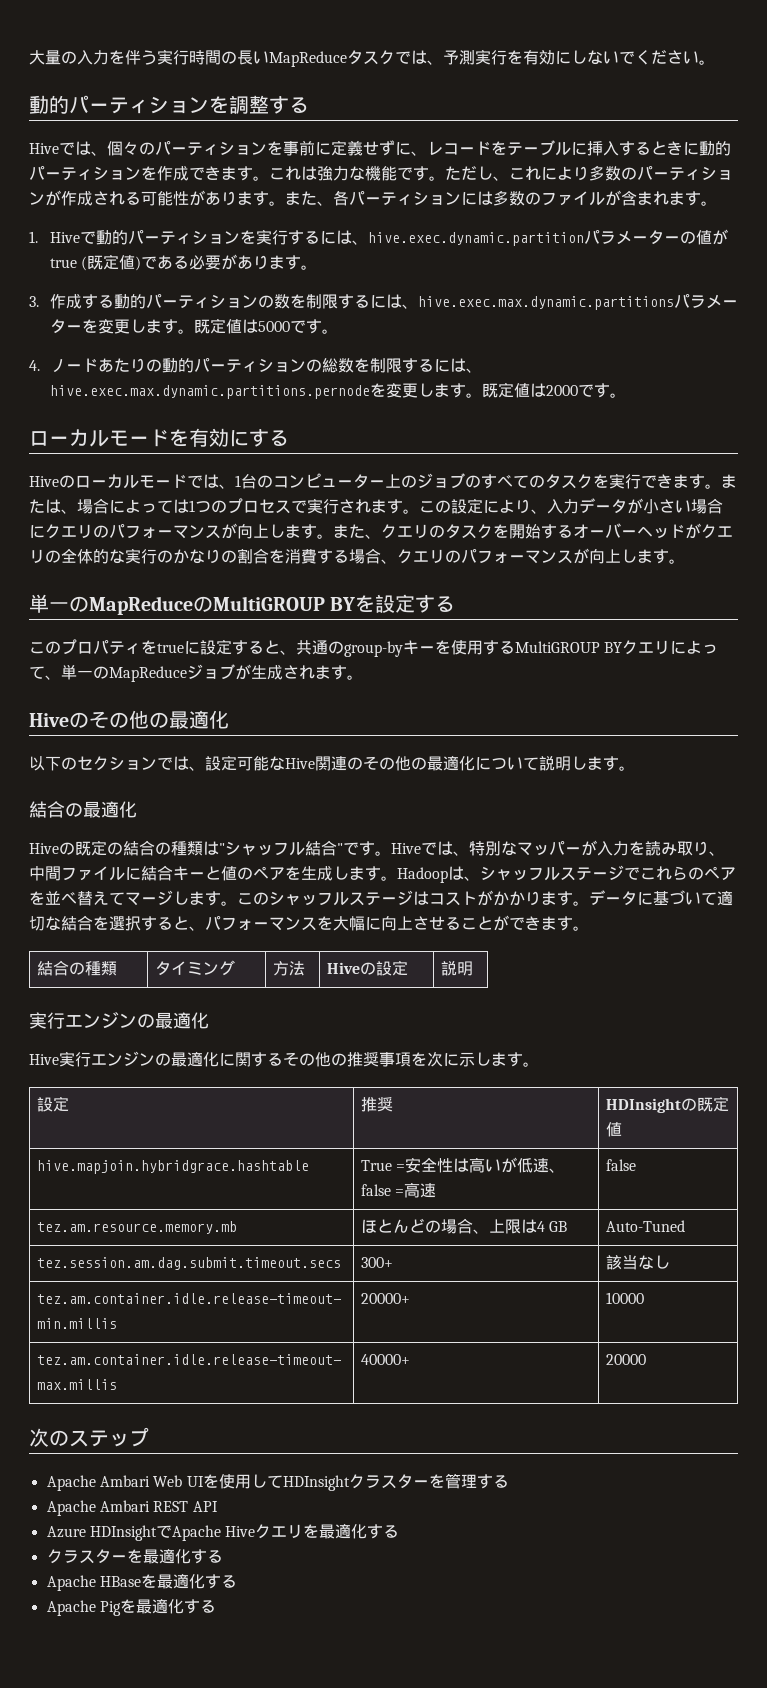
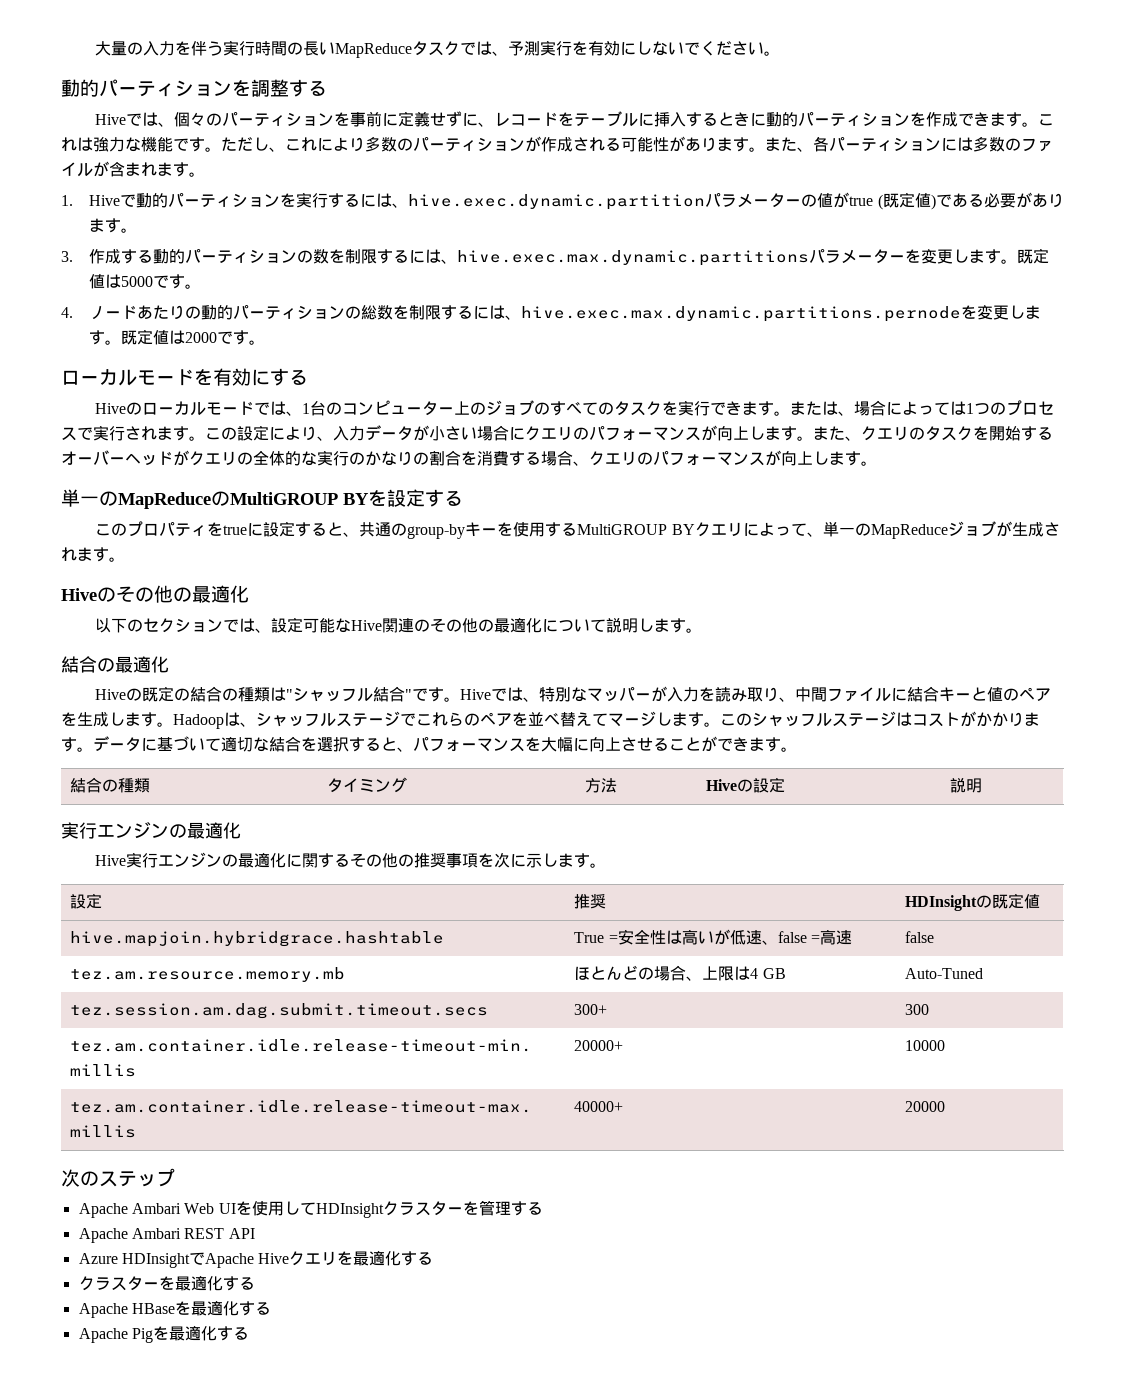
[605,1255,670,1270] 該当なし -> [905,1004,930,1015] 300

